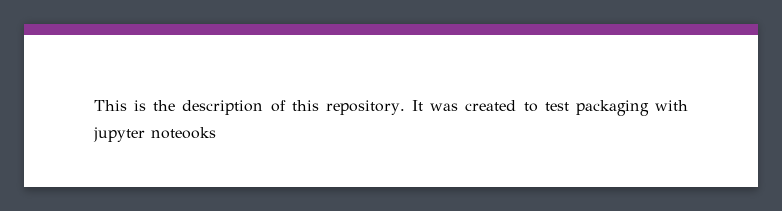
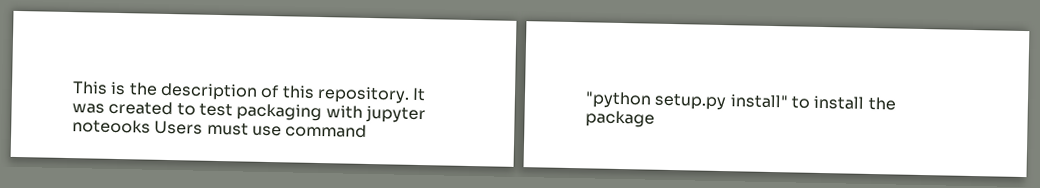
(216, 133) none -> [154,120,368,138] [585,91,897,111] [585,110,655,128] Users must use command "python setup.py install" to install the package

